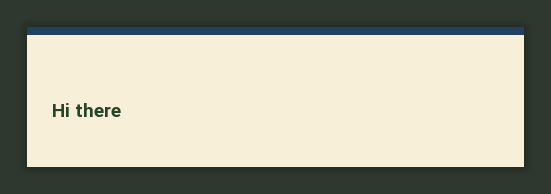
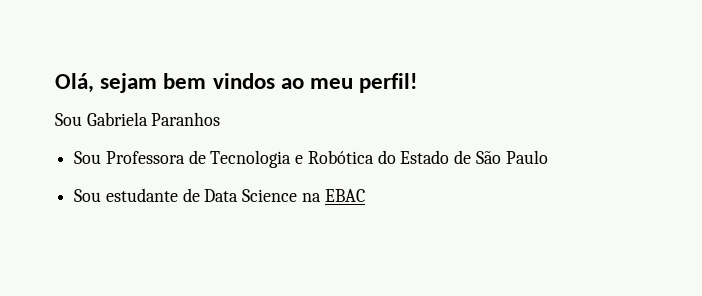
[52,103,122,117] Hi there -> [55,73,418,93] [55,112,221,126] [74,150,548,168] [74,188,365,202] Olá, sejam bem vindos ao meu perfil! // Sou Gabriela Paranhos // Sou Professora de Tecnologia e Robótica do Estado de São Paulo // Sou estudante de Data Science na EBAC

